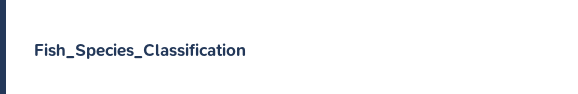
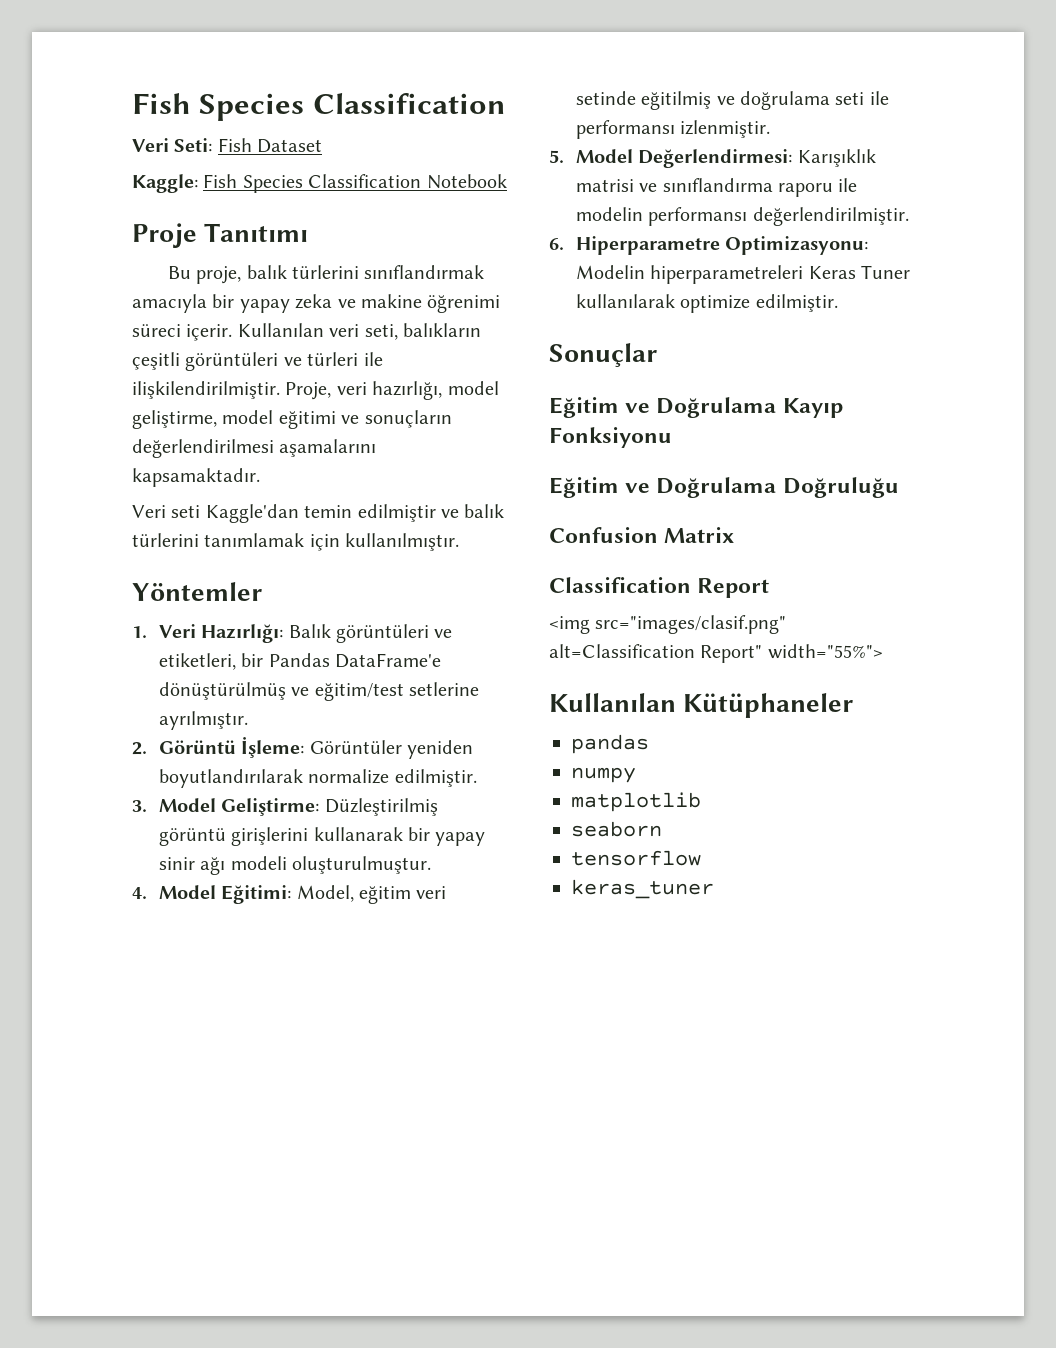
[34,43,246,59] Fish_Species_Classification -> [132,93,506,121] [132,138,323,153] [132,174,507,193] [132,223,309,248] [167,265,485,284] [132,294,501,313] [132,323,481,341] [132,352,383,371] [132,381,499,400] [132,410,452,429] [132,439,377,458] [132,468,260,487] [132,504,505,523] [132,533,460,551] [132,582,262,601] [132,624,453,643] [158,653,442,670] [158,682,480,701] [158,711,248,730] [132,737,474,759] [158,769,477,788] [132,798,438,816] [158,827,486,846] [158,856,432,875] [132,885,447,904] [575,91,889,110] [575,120,771,139] [549,149,876,168] [575,178,858,197] [575,207,909,226] [549,236,869,255] [575,265,911,284] [575,294,838,313] [549,343,657,367] [549,397,843,418] [549,427,672,448] [549,477,899,498] [549,527,735,543] [549,577,770,598] [549,615,787,634] [549,644,883,663] [549,693,854,718] [571,734,649,754] [571,767,636,783] [571,792,701,812] [571,821,662,837] [571,850,701,866] [571,879,714,899] Fish Species Classification // Veri Seti: Fish Dataset // Kaggle: Fish Species Classification Notebook // Proje Tanıtımı // Bu proje, balık türlerini sınıflandırmak amacıyla bir yapay zeka ve makine öğrenimi süreci içerir. Kullanılan veri seti, balıkların çeşitli görüntüleri ve türleri ile ilişkilendirilmiştir. Proje, veri hazırlığı, model geliştirme, model eğitimi ve sonuçların değerlendirilmesi aşamalarını kapsamaktadır. // Veri seti Kaggle'dan temin edilmiştir ve balık türlerini tanımlamak için kullanılmıştır. // Yöntemler // 1. Veri Hazırlığı: Balık görüntüleri ve etiketleri, bir Pandas DataFrame'e dönüştürülmüş ve eğitim/test setlerine ayrılmıştır. // 2. Görüntü İşleme: Görüntüler yeniden boyutlandırılarak normalize edilmiştir. // 3. Model Geliştirme: Düzleştirilmiş görüntü girişlerini kullanarak bir yapay sinir ağı modeli oluşturulmuştur. // 4. Model Eğitimi: Model, eğitim veri setinde eğitilmiş ve doğrulama seti ile performansı izlenmiştir. // 5. Model Değerlendirmesi: Karışıklık matrisi ve sınıflandırma raporu ile modelin performansı değerlendirilmiştir. // 6. Hiperparametre Optimizasyonu: Modelin hiperparametreleri Keras Tuner kullanılarak optimize edilmiştir. // Sonuçlar // Eğitim ve Doğrulama Kayıp Fonksiyonu // Eğitim ve Doğrulama Doğruluğu // Confusion Matrix // Classification Report // <img src="images/clasif.png" alt=Classification Report" width="55%"> // Kullanılan Kütüphaneler // pandas // numpy // matplotlib // seaborn // tensorflow // keras_tuner

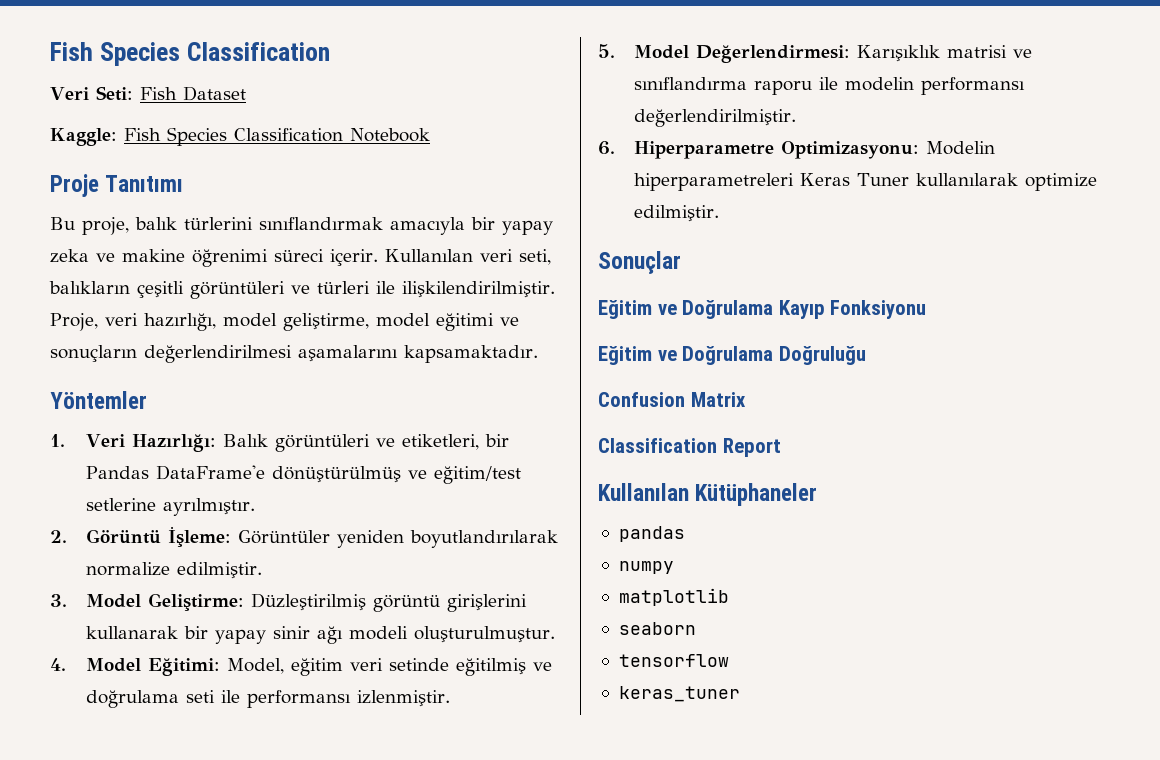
[132,504,505,523] [132,533,460,551] // Veri seti Kaggle'dan temin edilmiştir ve balık türlerini tanımlamak için kullanılmıştır. -> (538, 354) none
[549,615,787,634] [549,644,883,663] // <img src="images/clasif.png" alt=Classification Report" width="55%"> -> (781, 447) none

